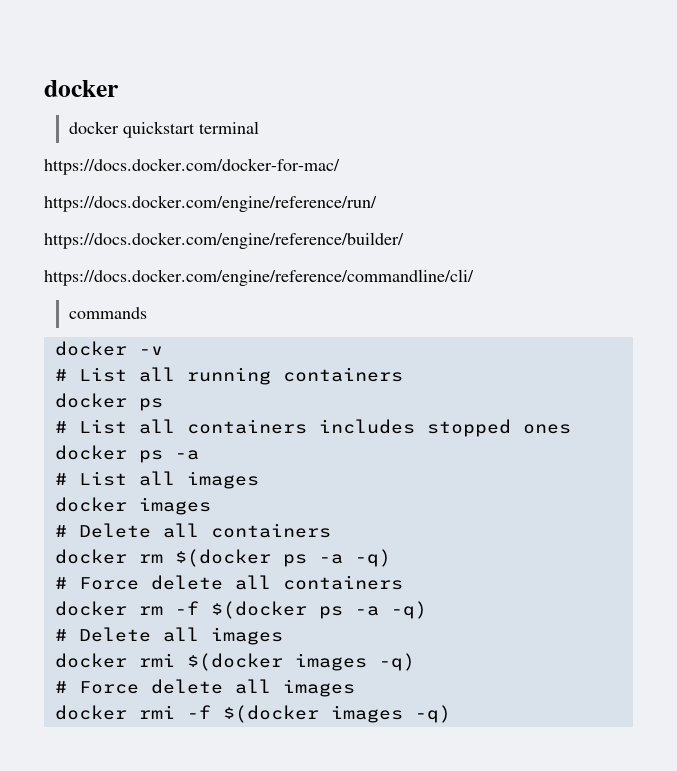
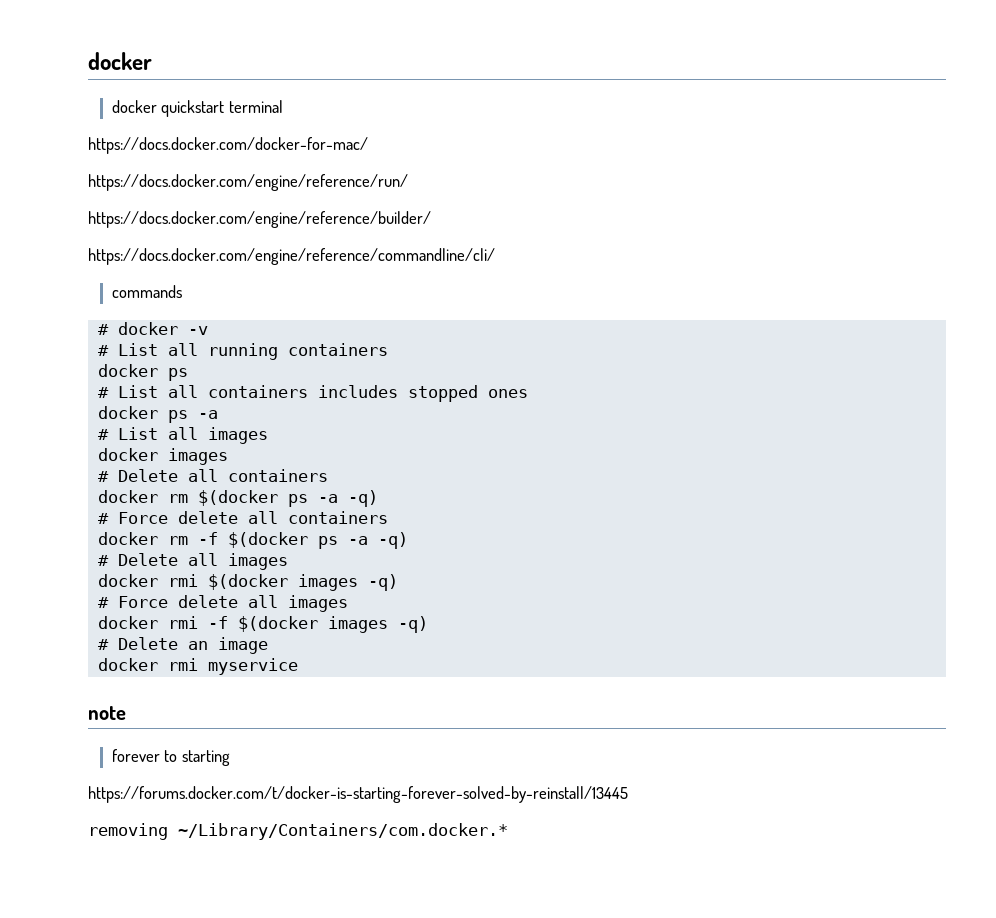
(147, 313) none -> [97,324,109,335] #
(451, 714) none -> [97,637,268,654] [97,658,298,675] [88,706,126,720] [111,749,230,766] [88,786,628,803] [88,823,508,840] // # Delete an image // docker rmi myservice // note // forever to starting // https://forums.docker.com/t/docker-is-starting-forever-solved-by-reinstall/13445 // removing ~/Library/Containers/com.docker.*

